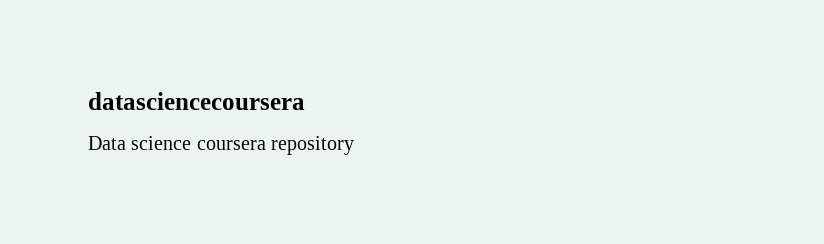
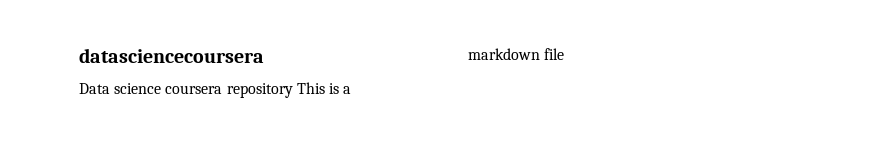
(355, 145) none -> [296,82,352,94] [468,48,565,60] This is a markdown file

